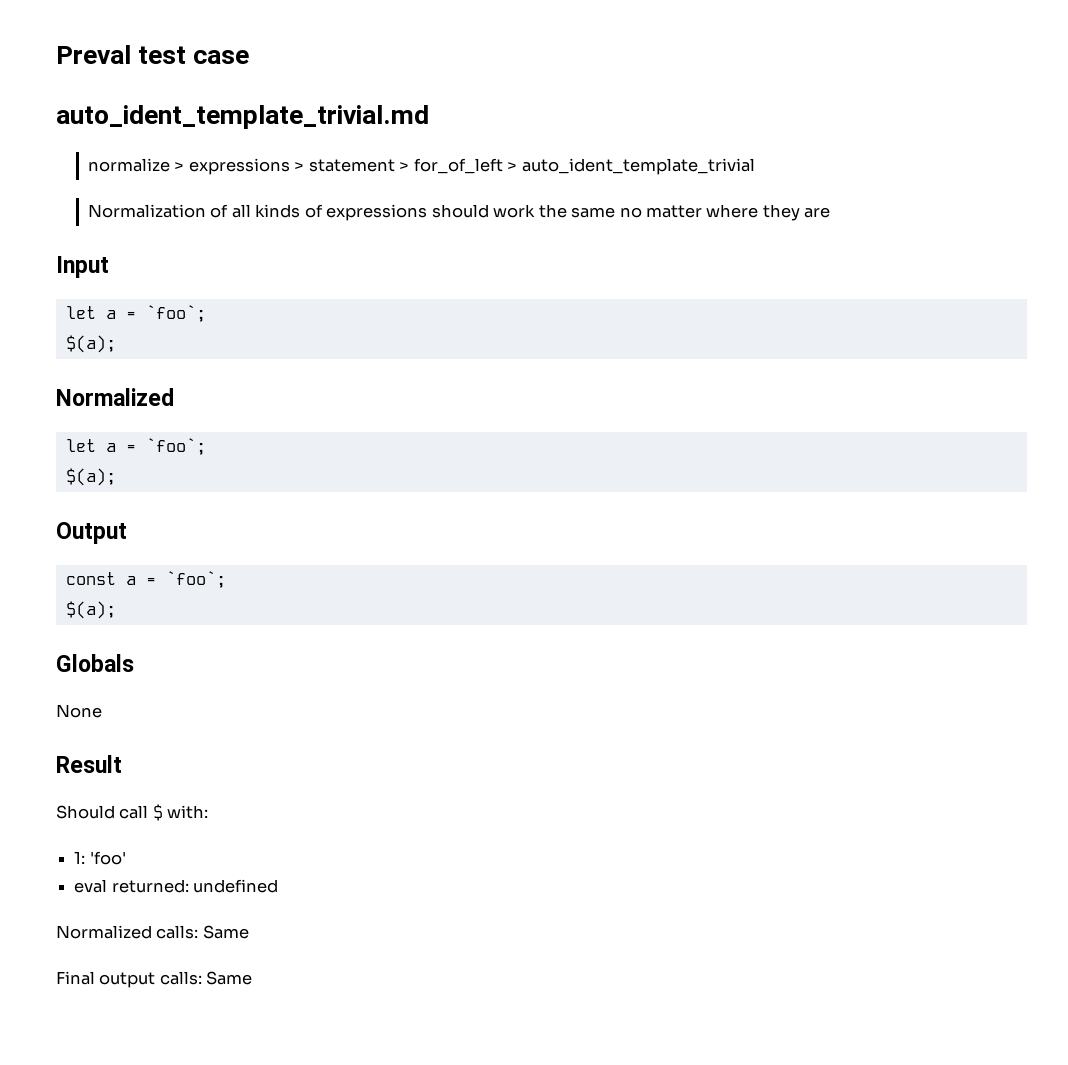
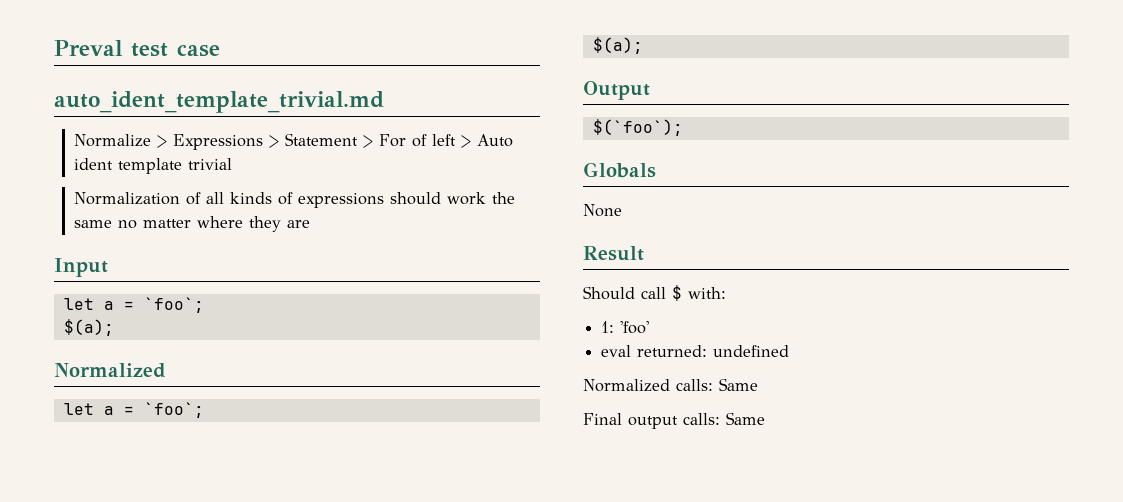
[88,158,755,175] normalize > expressions > statement > for_of_left > auto_ident_template_trivial -> [73,133,513,150] [73,158,232,174] Normalize > Expressions > Statement > For of left > Auto ident template trivial
[65,571,226,588] [65,601,116,619] const a = `foo`; // $(a); -> [592,119,683,136] $(`foo`);

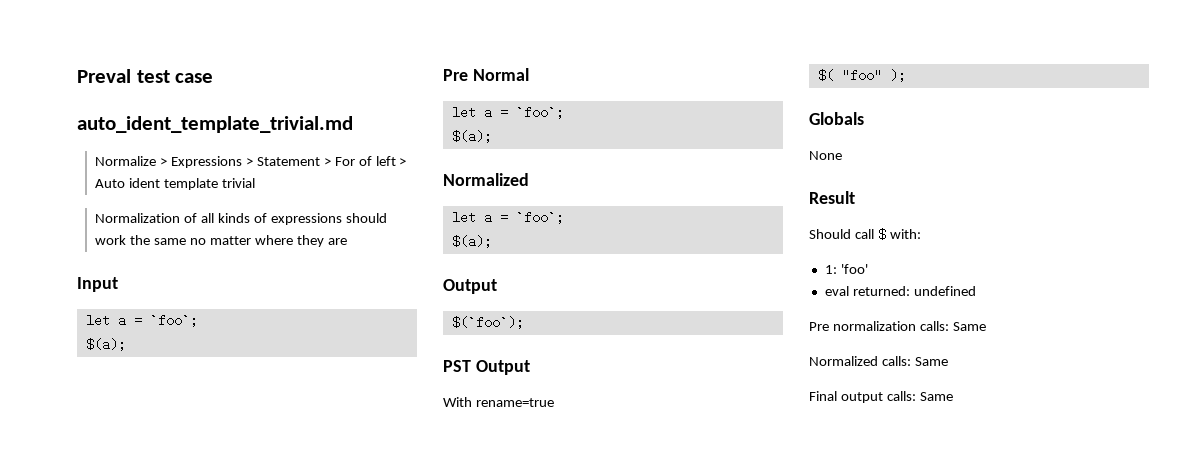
(114, 327) none -> [443,68,529,81] [451,106,564,119] [451,130,492,143] // Pre Normal // let a = `foo`; // $(a);
(683, 127) none -> [443,360,530,375] [443,397,554,407] [817,69,906,82] // PST Output // With rename=true // $( "foo" );
(790, 351) none -> [809,321,986,331] // Pre normalization calls: Same

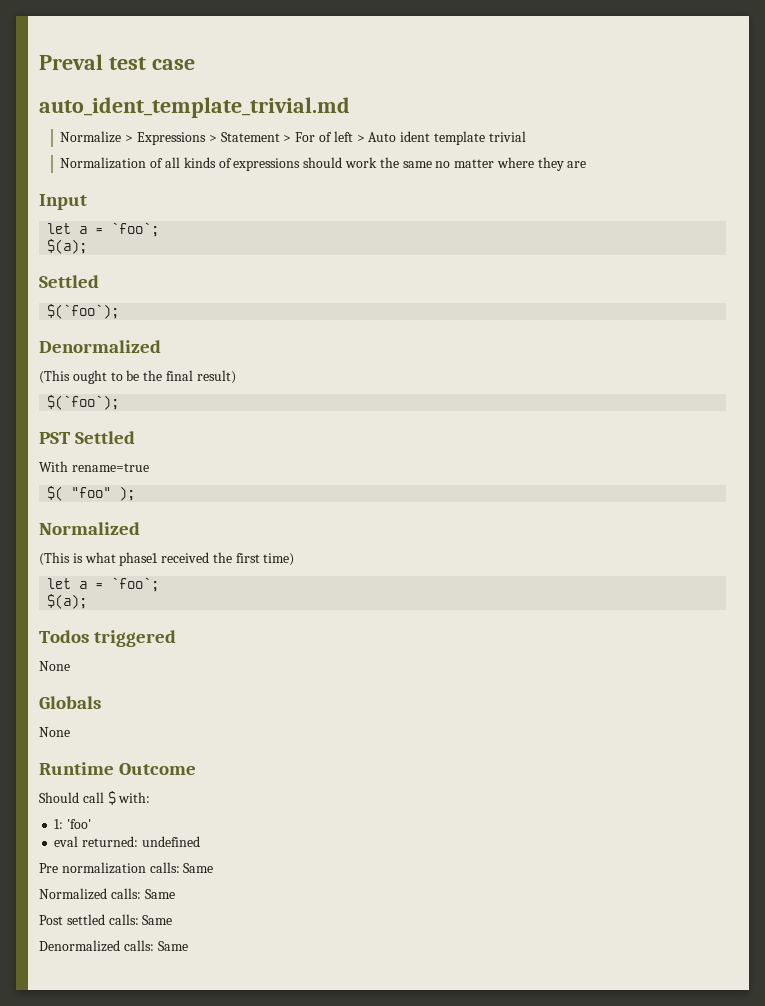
[443,68,529,81] [451,106,564,119] [451,130,492,143] [443,173,529,186] [451,211,564,224] [451,235,492,248] [443,279,497,294] [451,316,524,329] [443,360,530,375] [443,397,554,407] [817,69,906,82] Pre Normal // let a = `foo`; // $(a); // Normalized // let a = `foo`; // $(a); // Output // $(`foo`); // PST Output // With rename=true // $( "foo" ); -> [39,275,99,288] [47,304,120,319] [39,340,161,353] [39,370,236,384] [47,395,120,410] [39,431,136,444] [39,461,149,472] [47,486,136,501] [39,522,140,535] [39,552,295,566] [47,577,160,592] [47,594,88,609] [39,630,177,647] [39,661,70,671] Settled // $(`foo`); // Denormalized // (This ought to be the final result) // $(`foo`); // PST Settled // With rename=true // $( "foo" ); // Normalized // (This is what phase1 received the first time) // let a = `foo`; // $(a); // Todos triggered // None
[809,191,855,204] Result -> [39,762,197,775] Runtime Outcome
[809,391,953,403] Final output calls: Same -> [39,914,173,925] [39,940,188,952] Post settled calls: Same // Denormalized calls: Same

